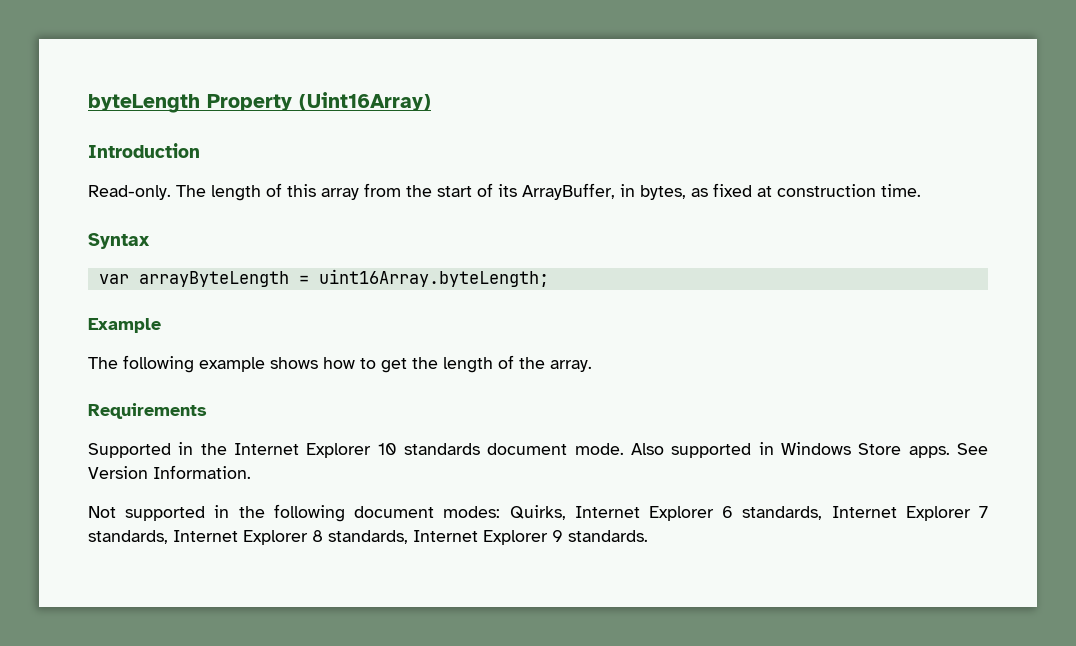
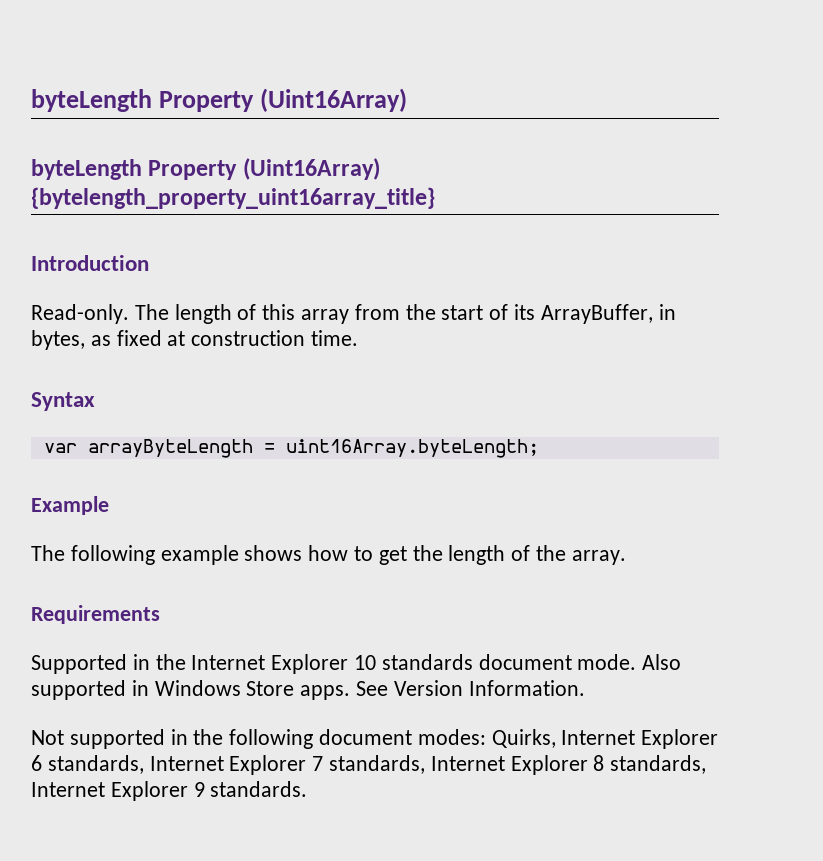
[88,92,431,113] byteLength Property (Uint16Array) -> [31,88,408,112] [31,158,380,180] [31,187,435,209] byteLength Property (Uint16Array) // byteLength Property (Uint16Array) {bytelength_property_uint16array_title}

